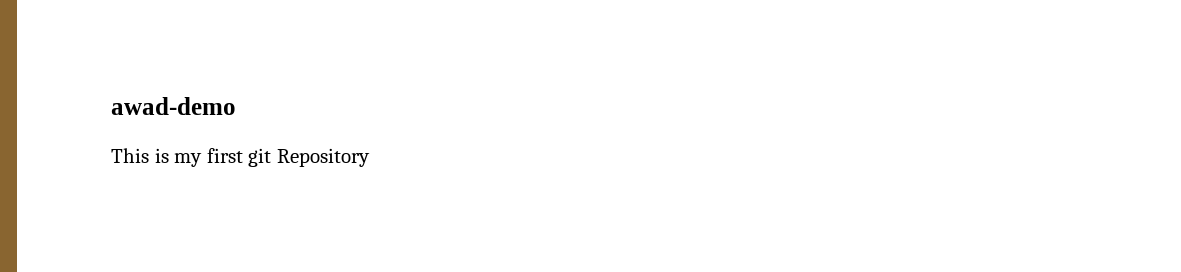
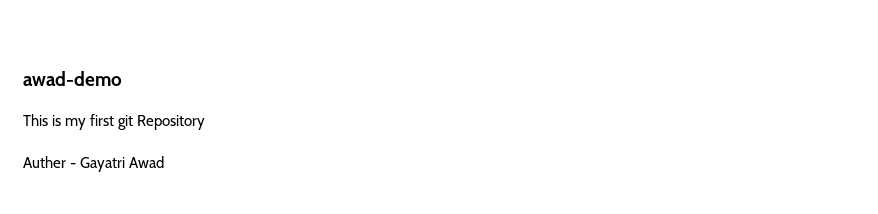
(370, 157) none -> [23,156,165,172] // Auther - Gayatri Awad

